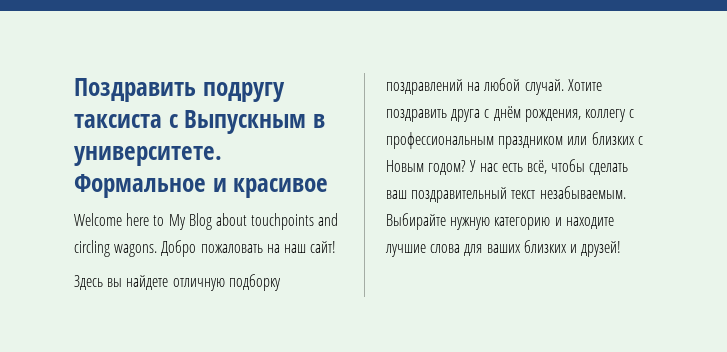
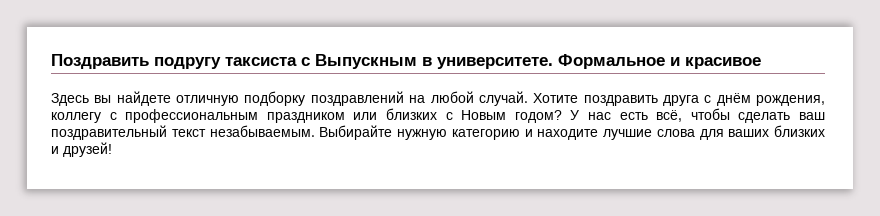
[74,213,339,230] [74,240,337,257] // Welcome here to My Blog about touchpoints and circling wagons. Добро пожаловать на наш сайт! -> (761, 63) none

